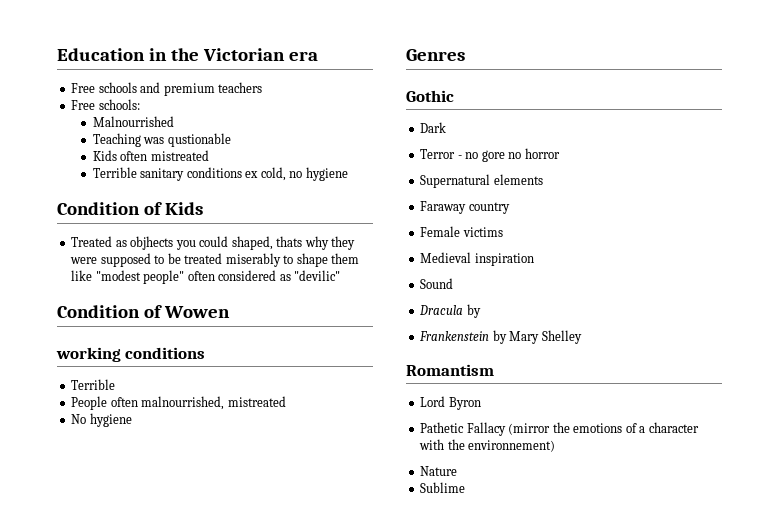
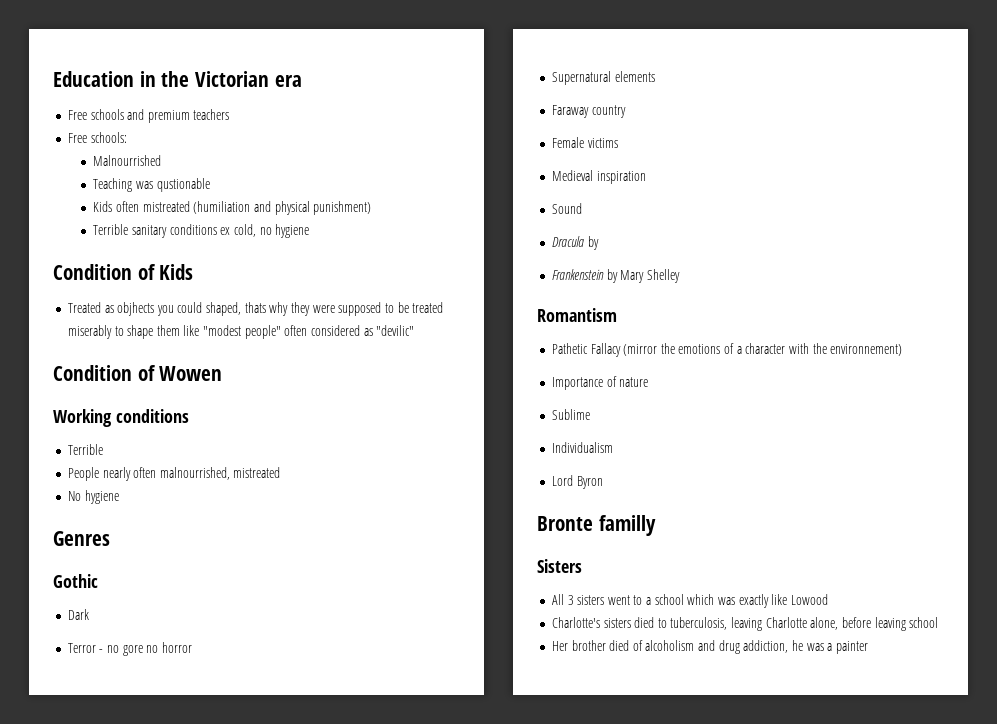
(209, 155) none -> [193,201,372,215] (humiliation and physical punishment)
[56,347,121,362] working -> [53,409,112,427] Working
(108, 403) none -> [102,467,131,481] nearly
[420,396,481,410] // Lord Byron -> (617, 315) none
[420,466,458,476] [420,482,466,493] Nature // Sublime -> [551,376,649,390] [551,409,590,420] [551,442,613,453] [551,475,603,489] [537,515,656,536] [537,559,582,573] [551,594,828,608] [551,617,939,631] [551,640,868,654] Importance of nature // Sublime // Individualism // Lord Byron // Bronte familly // Sisters // All 3 sisters went to a school which was exactly like Lowood // Charlotte's sisters died to tuberculosis, leaving Charlotte alone, before leaving school // Her brother died of alcoholism and drug addiction, he was a painter

